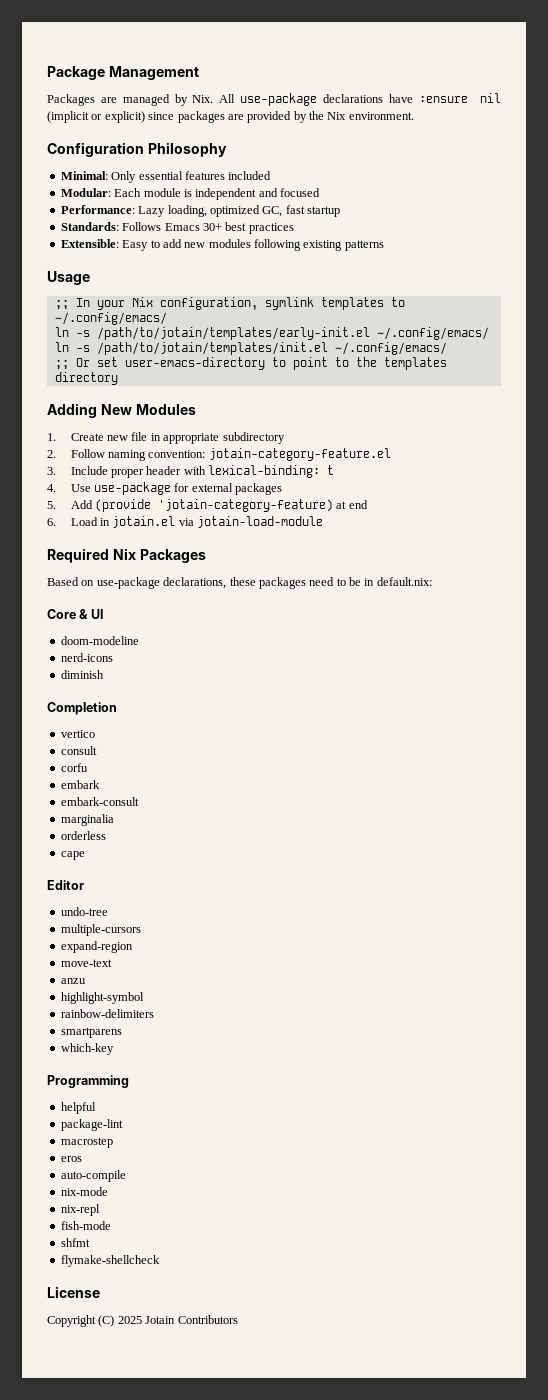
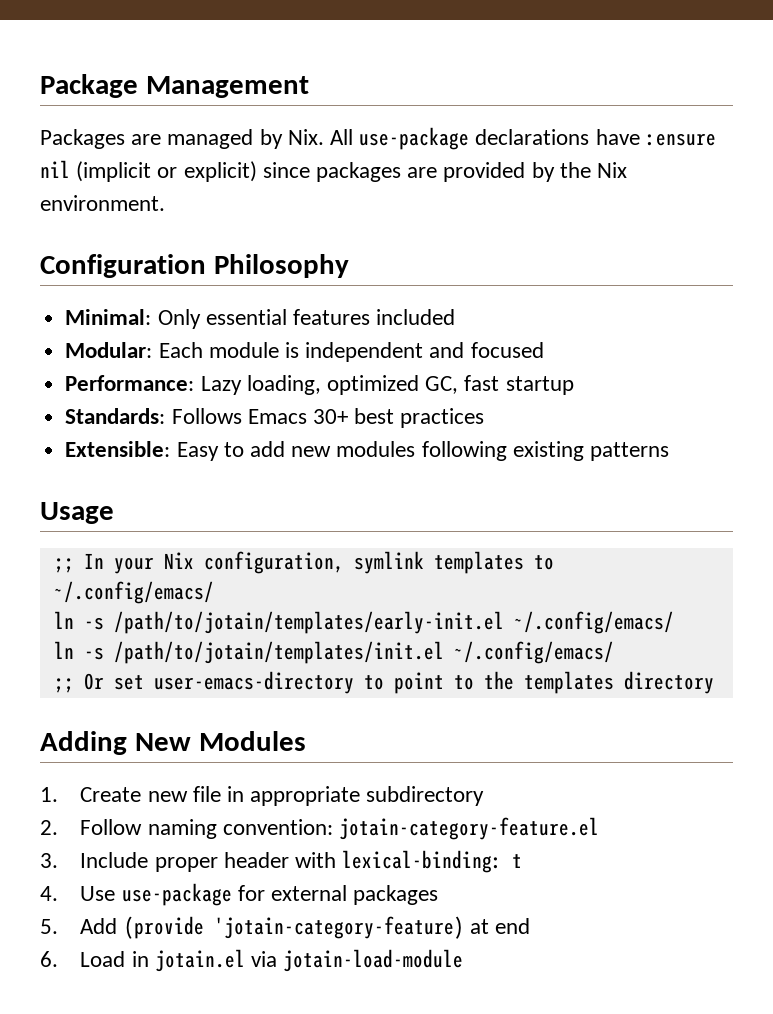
[47,548,206,563] [47,577,432,589] [47,609,104,619] [60,636,139,645] [60,653,113,662] [60,670,104,679] [47,702,117,715] [60,730,95,738] [60,746,97,755] [60,763,88,772] [60,780,100,789] [60,797,139,806] [60,814,114,826] [60,831,106,840] [60,851,85,860] [47,880,84,890] [60,907,108,916] [60,924,141,936] [60,941,133,953] [60,959,112,967] [60,978,86,984] [60,992,144,1004] [60,1009,154,1018] [60,1027,122,1038] [60,1043,114,1055] [47,1075,129,1088] [60,1102,96,1114] [60,1119,123,1131] [60,1137,113,1148] [60,1156,82,1162] [60,1170,126,1182] [60,1187,108,1196] [60,1204,100,1216] [60,1221,111,1230] [60,1238,90,1247] [60,1255,160,1267] [47,1286,100,1298] [47,1315,238,1327] // Required Nix Packages // Based on use-package declarations, these packages need to be in default.nix: // Core & UI // doom-modeline // nerd-icons // diminish // Completion // vertico // consult // corfu // embark // embark-consult // marginalia // orderless // cape // Editor // undo-tree // multiple-cursors // expand-region // move-text // anzu // highlight-symbol // rainbow-delimiters // smartparens // which-key // Programming // helpful // package-lint // macrostep // eros // auto-compile // nix-mode // nix-repl // fish-mode // shfmt // flymake-shellcheck // License // Copyright (C) 2025 Jotain Contributors -> (464, 960) none

